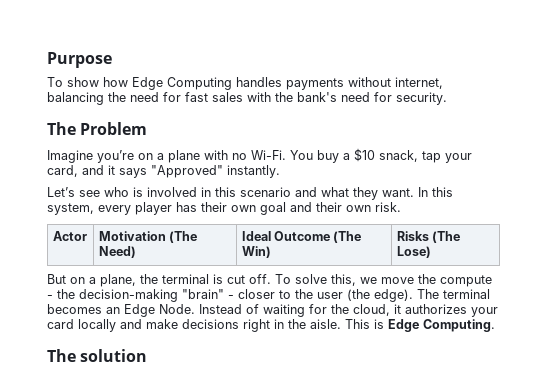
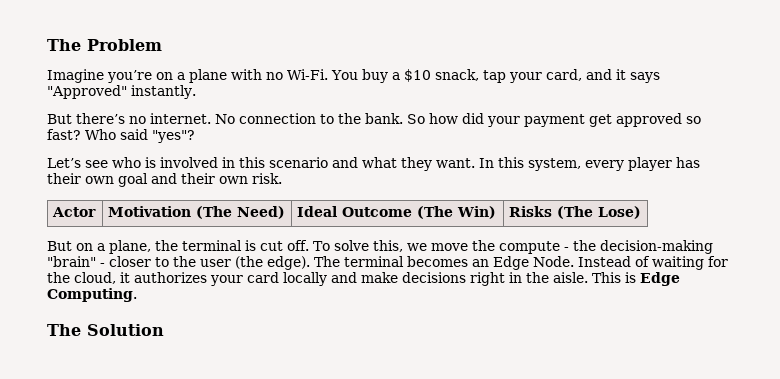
[47,52,112,68] [47,77,443,90] [47,92,447,105] Purpose // To show how Edge Computing handles payments without internet, balancing the need for fast sales with the bank's need for security. // -> (47, 45) none
(280, 171) none -> [47,113,701,127] [47,129,195,143] // But there’s no internet. No connection to the bank. So how did your payment get approved so fast? Who said "yes"?
[80,349,148,362] solution -> [87,324,164,336] Solution

